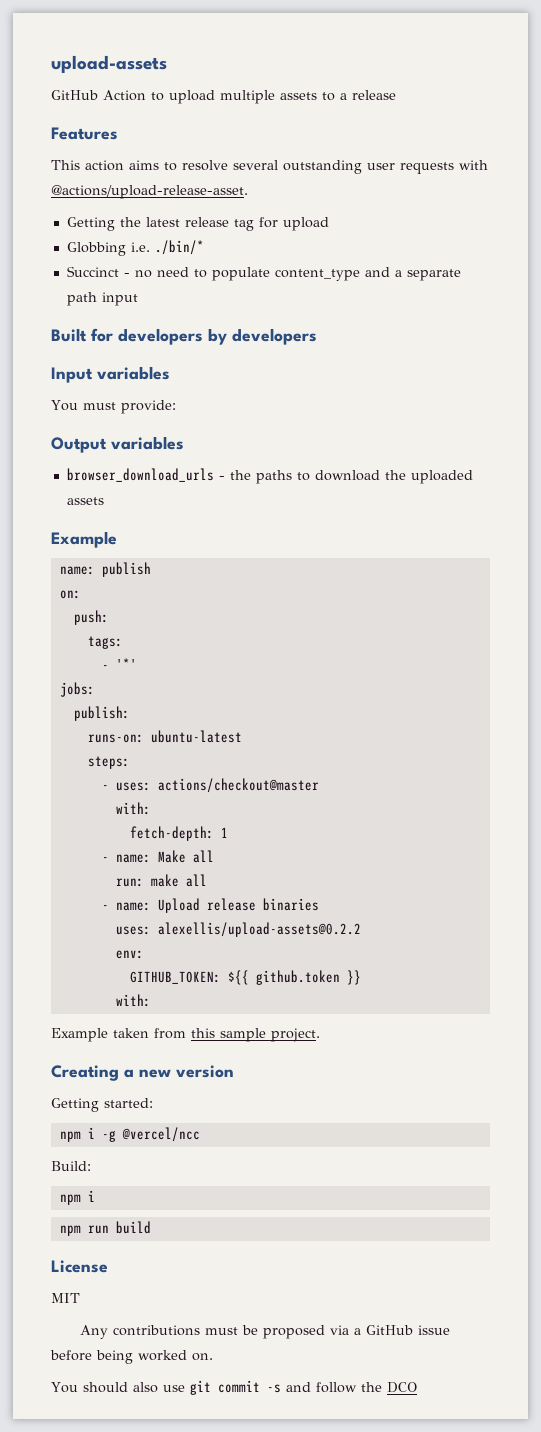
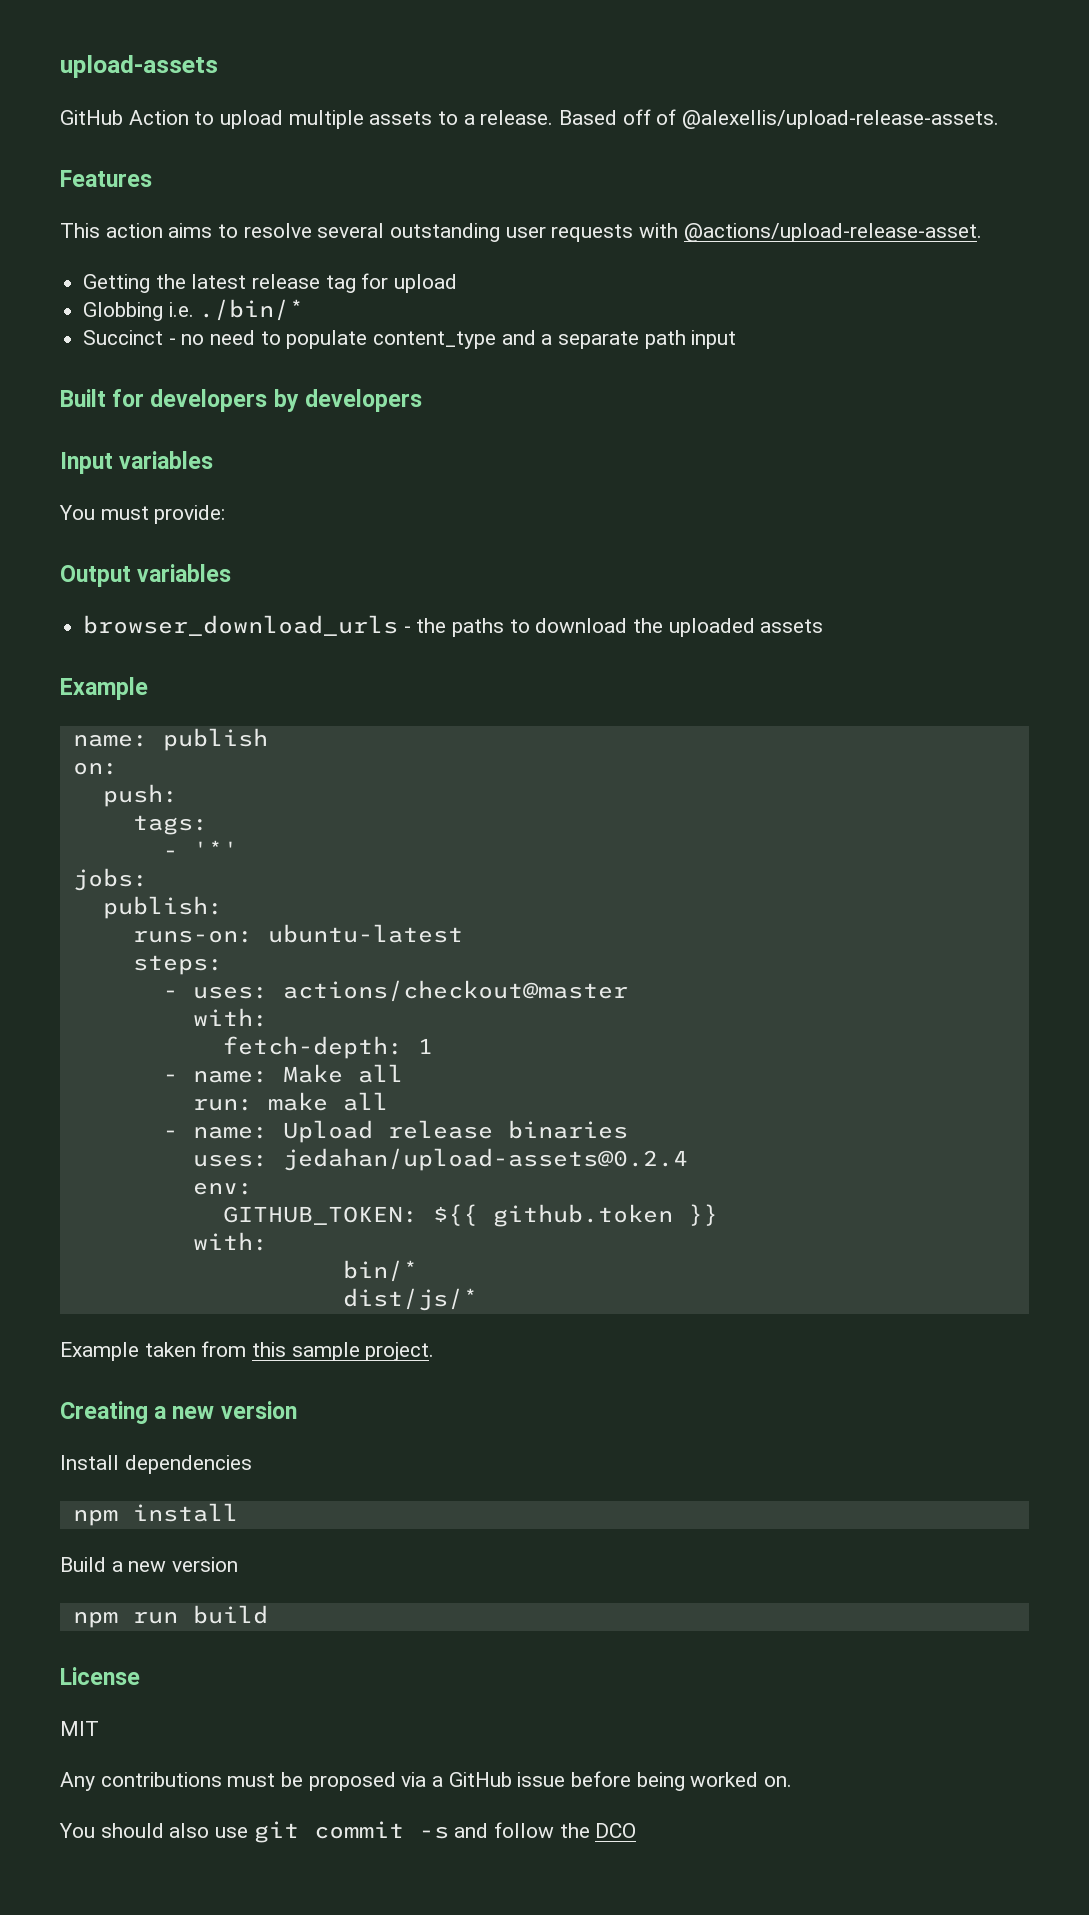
[352,90,396,100] release -> [480,109,1000,129] release. Based off of @alexellis/upload-release-assets.
[157,922,361,937] alexellis/upload-assets@0.2.2 -> [282,1148,688,1171] jedahan/upload-assets@0.2.4
(151, 1000) none -> [342,1260,418,1282] [342,1288,478,1311] // bin/* // dist/js/*
[51,1098,153,1112] [59,1127,200,1142] [51,1161,91,1171] [59,1190,95,1205] Getting started: // npm i -g @vercel/ncc // Build: // npm i -> [60,1455,252,1474] [72,1503,238,1526] [60,1557,239,1572] Install dependencies // npm install // Build a new version

